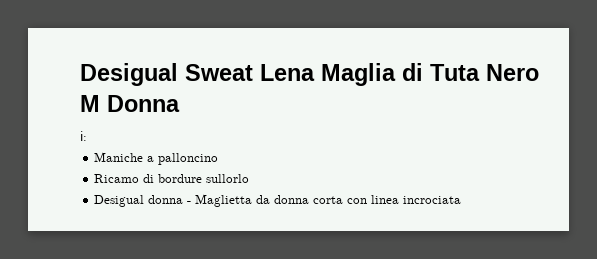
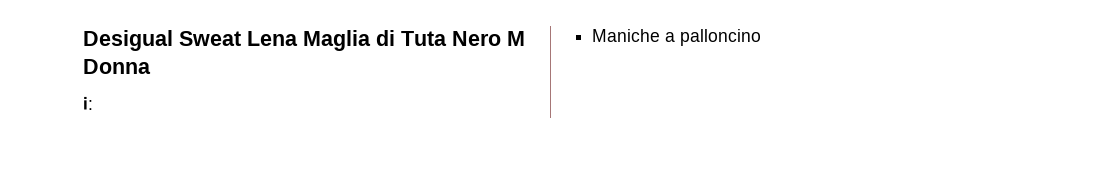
[94,174,250,183] [94,194,462,207] // Ricamo di bordure sullorlo // Desigual donna - Maglietta da donna corta con linea incrociata -> (762, 37) none

